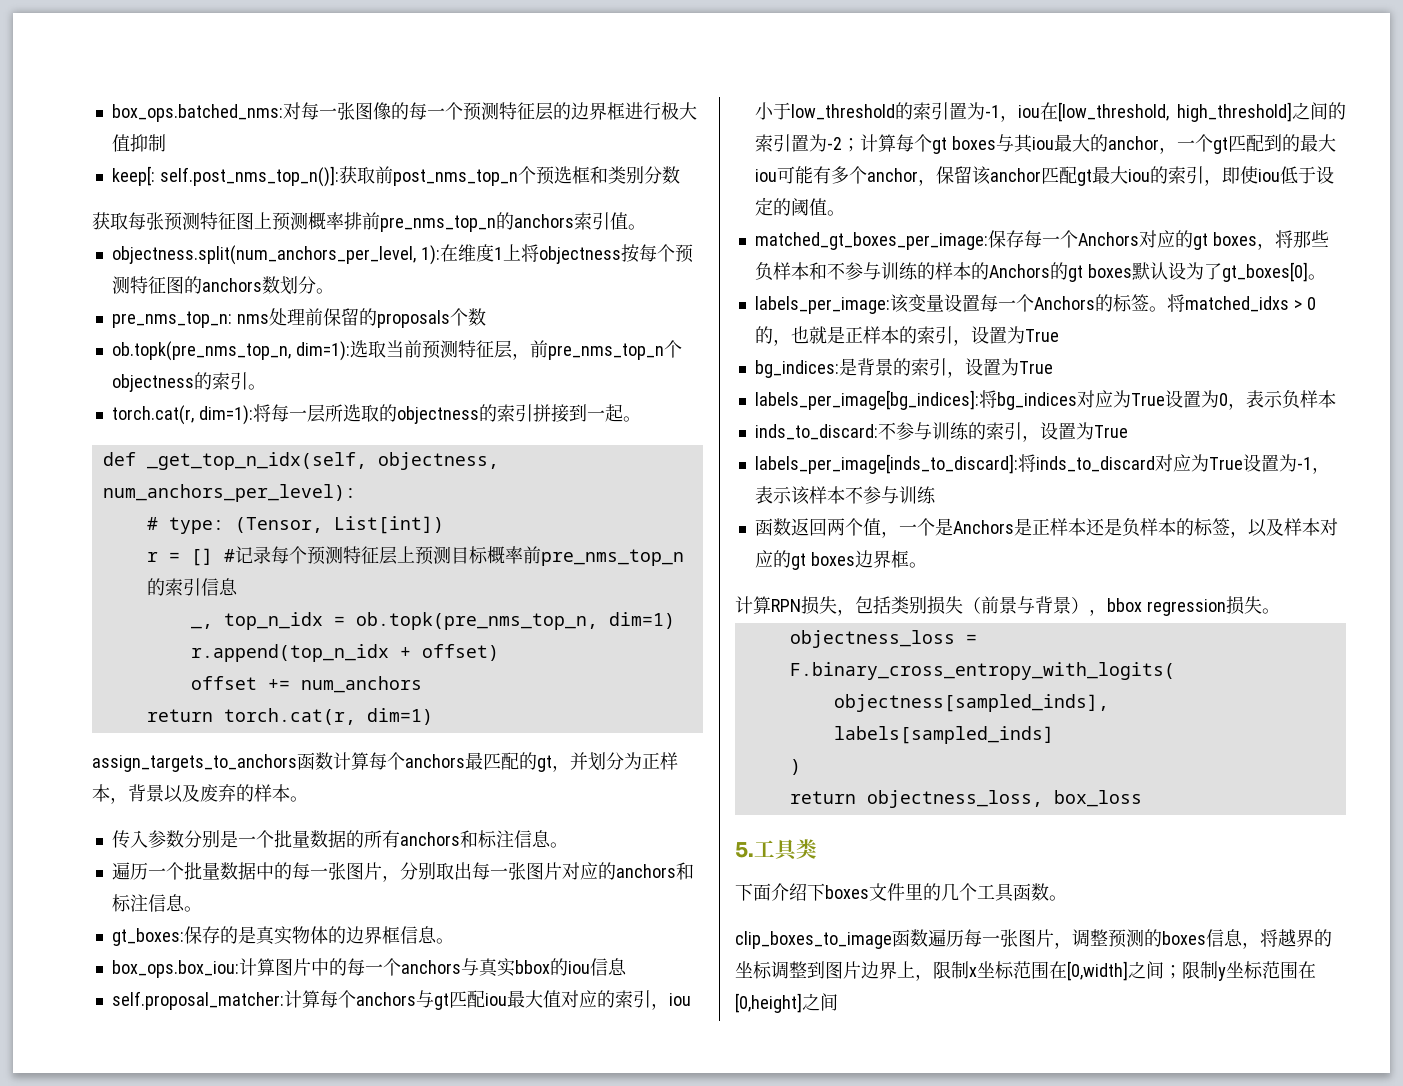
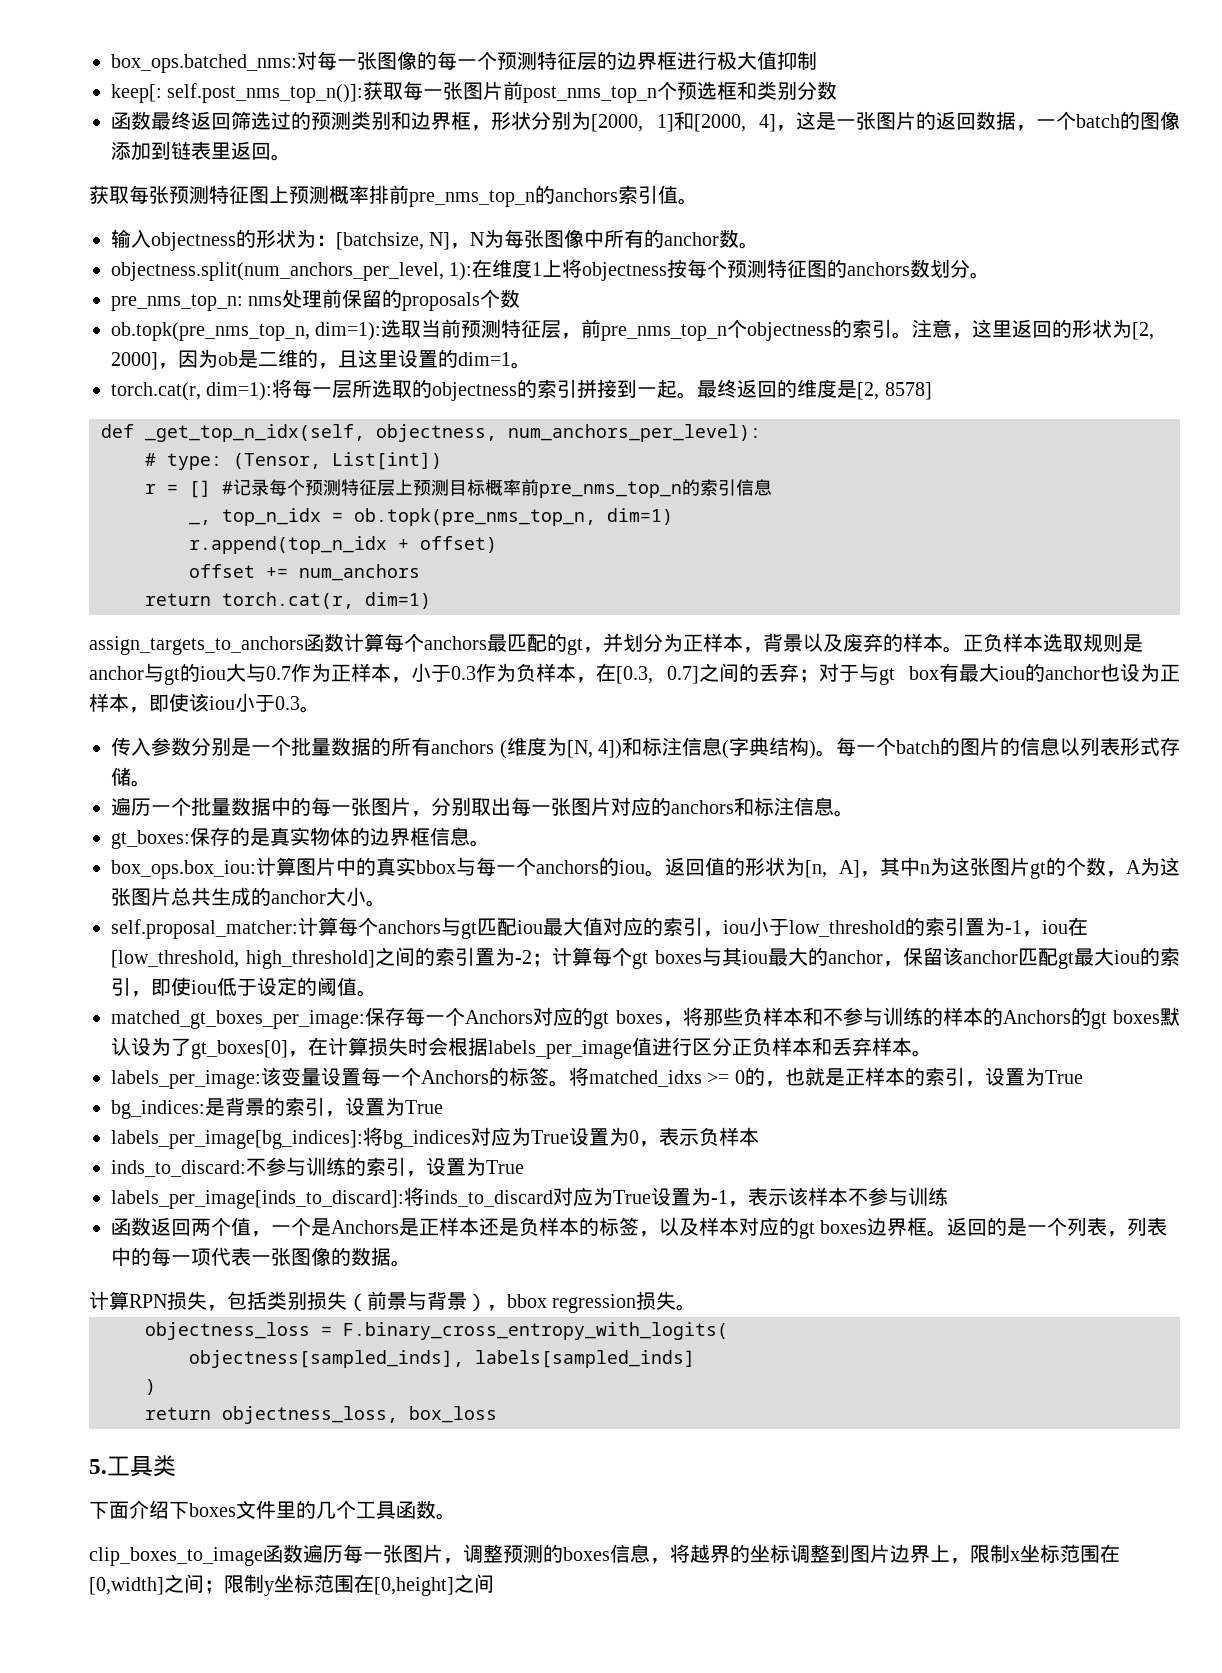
(375, 175) none -> [403,81,504,100] 每一张图片
(680, 175) none -> [111,111,1180,132] [111,141,291,161] // 函数最终返回筛选过的预测类别和边界框，形状分别为[2000, 1]和[2000, 4]，这是一张图片的返回数据，一个batch的图像添加到链表里返回。
(646, 227) none -> [111,229,760,251] // 输入objectness的形状为：[batchsize, N]，N为每张图像中所有的anchor数。
(266, 387) none -> [912,319,1155,340] [111,349,531,370] 注意，这里返回的形状为[2, 2000]，因为ob是二维的，且这里设置的dim=1。
(641, 419) none -> [697,379,932,400] 最终返回的维度是[2, 8578]
(308, 799) none -> [963,633,1143,652] [89,663,1180,685] [89,693,320,713] 正负样本选取规则是anchor与gt的iou大与0.7作为正样本，小于0.3作为负样本，在[0.3, 0.7]之间的丢弃；对于与gt box有最大iou的anchor也设为正样本，即使该iou小于0.3。
[459,830,551,848] 和标注信息 -> [499,737,1180,759] [111,767,131,786] (维度为[N, 4])和标注信息(字典结构)。每一个batch的图片的信息以列表形式存储
[346,958,627,977] 每一个anchors与真实bbox的iou信息 -> [376,857,1180,879] [111,887,386,907] 真实bbox与每一个anchors的iou。返回值的形状为[n, A]，其中n为这张图片gt的个数，A为这张图片总共生成的anchor大小。
[1176,134,1336,154] [754,166,936,186] 一个gt匹配到的最大iou可能有多个anchor， -> (903, 964) none
(1308, 272) none -> [288,1037,912,1059] ，在计算损失时会根据labels_per_image值进行区分正负样本和丢弃样本
[1293,300,1302,310] > -> [707,1072,730,1084] >=
(927, 565) none -> [947,1217,1168,1237] [111,1247,411,1267] 返回的是一个列表，列表中的每一项代表一张图像的数据。

